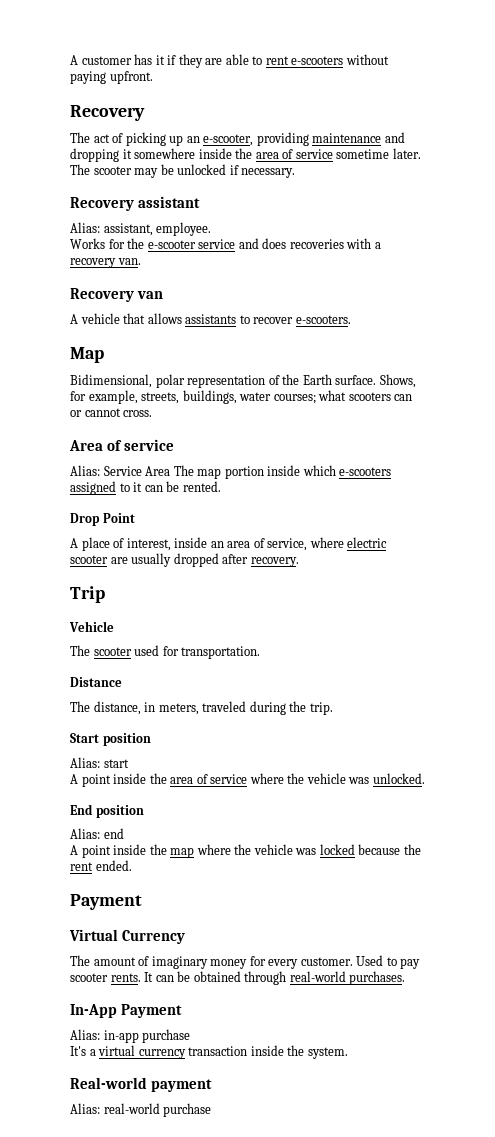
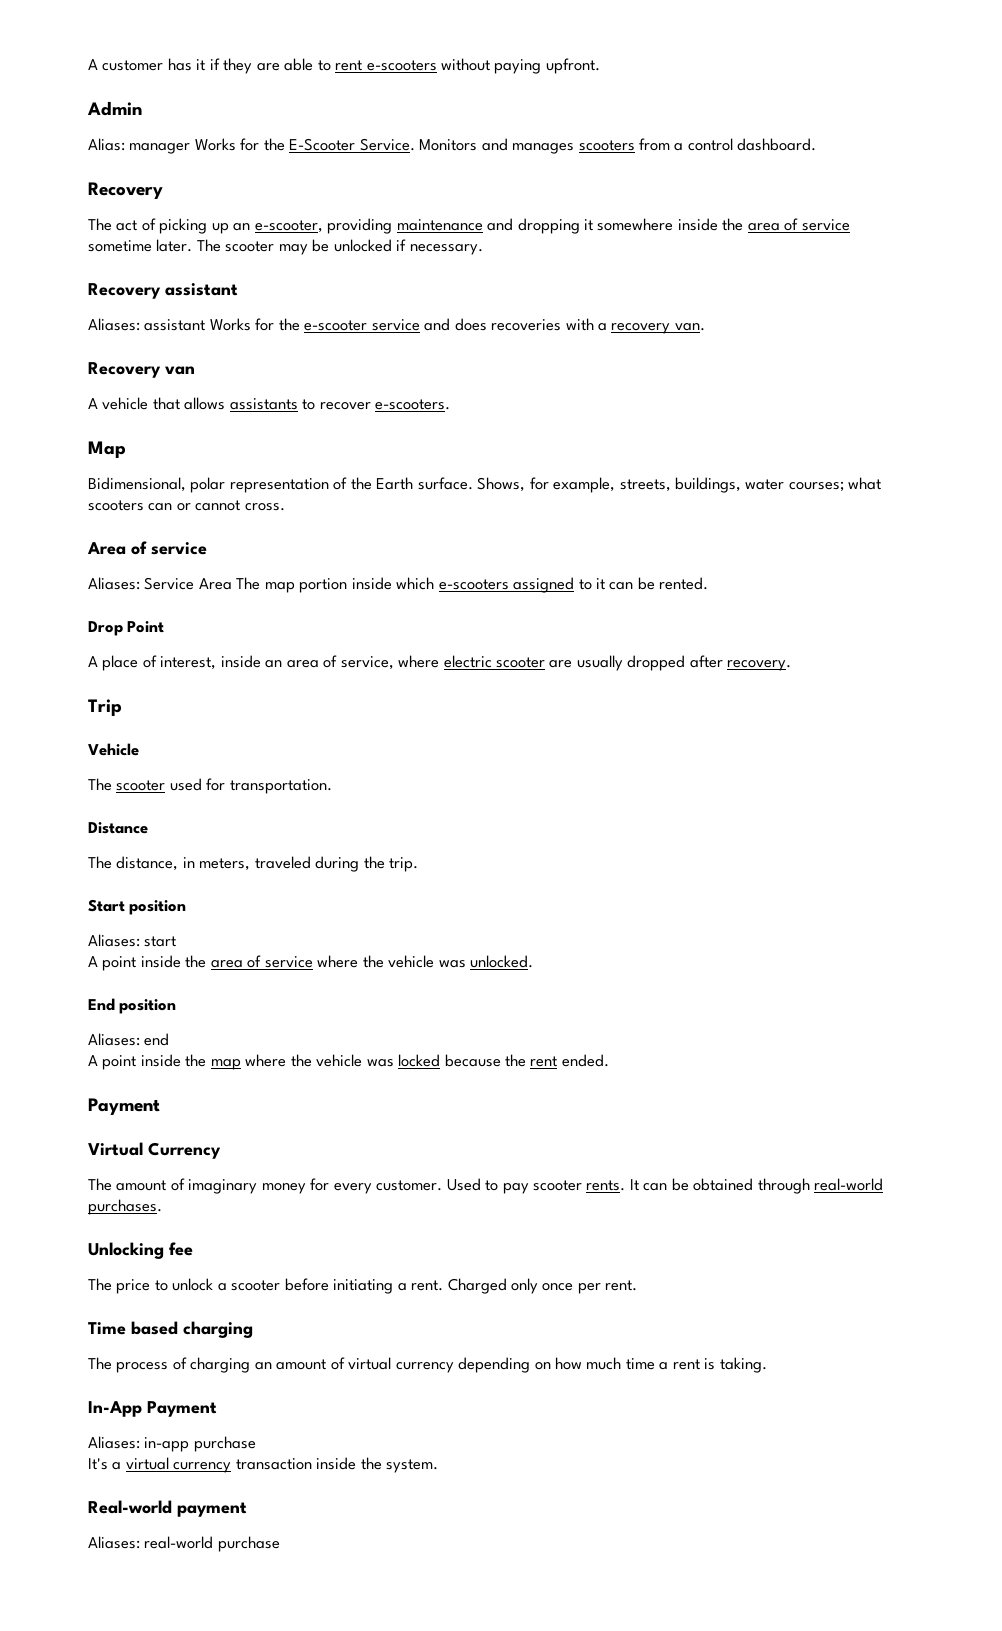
(153, 77) none -> [87,101,142,116] [88,138,817,154] // Admin // Alias: manager Works for the E-Scooter Service. Monitors and manages scooters from a control dashboard.
[70,222,212,236] Alias: assistant, employee. // -> [88,318,206,331] Aliases: assistant
[70,465,100,476] Alias: -> [88,577,140,590] Aliases:
[70,757,100,768] Alias: -> [88,934,140,947] Aliases:
[70,828,100,839] Alias: -> [88,1033,140,1046] Aliases:
(406, 978) none -> [88,1242,193,1259] [88,1278,638,1294] [88,1321,253,1338] [88,1357,767,1373] // Unlocking fee // The price to unlock a scooter before initiating a rent. Charged only once per rent. // Time based charging // The process of charging an amount of virtual currency depending on how much time a rent is taking.
[70,1029,100,1040] Alias: -> [88,1436,140,1449] Aliases:
[70,1103,100,1114] Alias: -> [88,1536,140,1549] Aliases:

